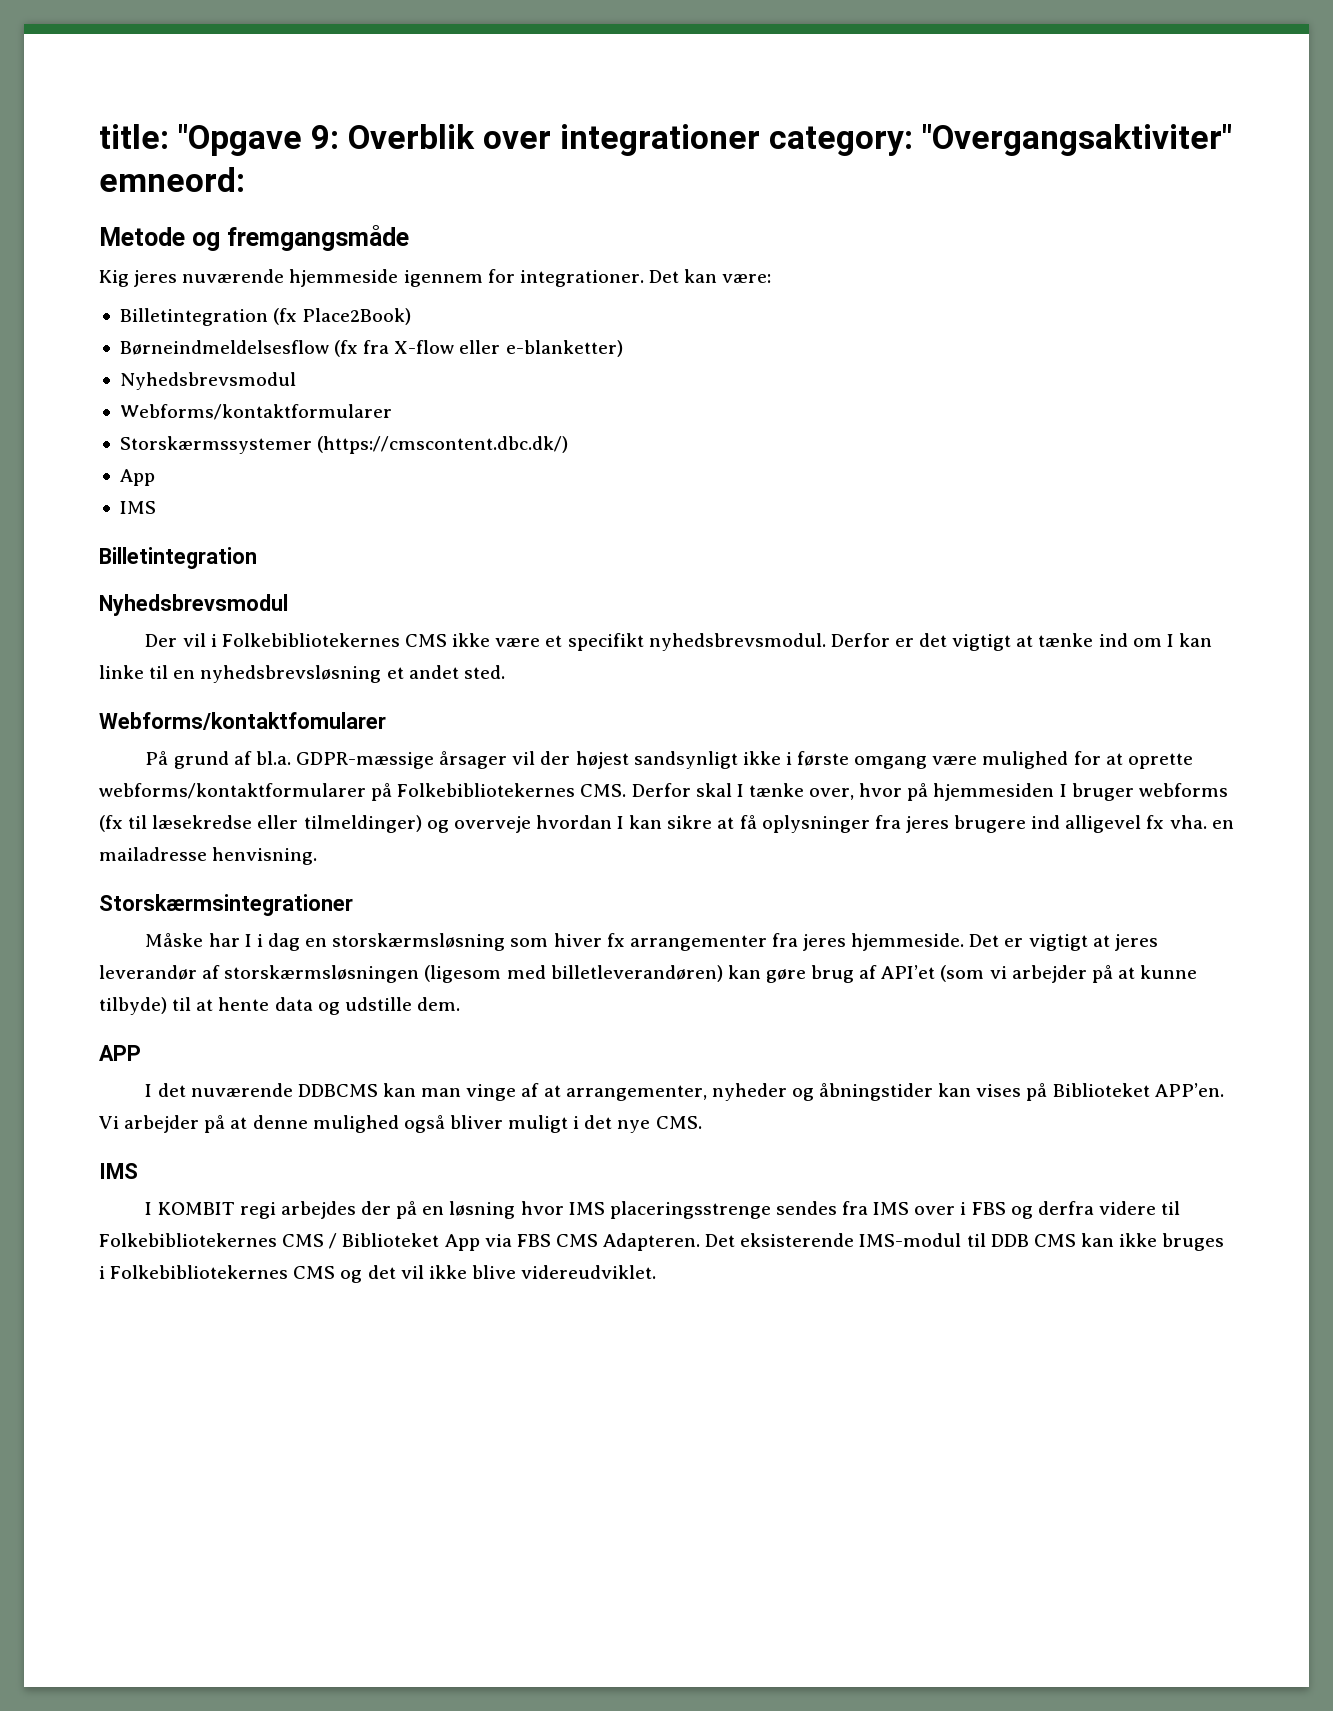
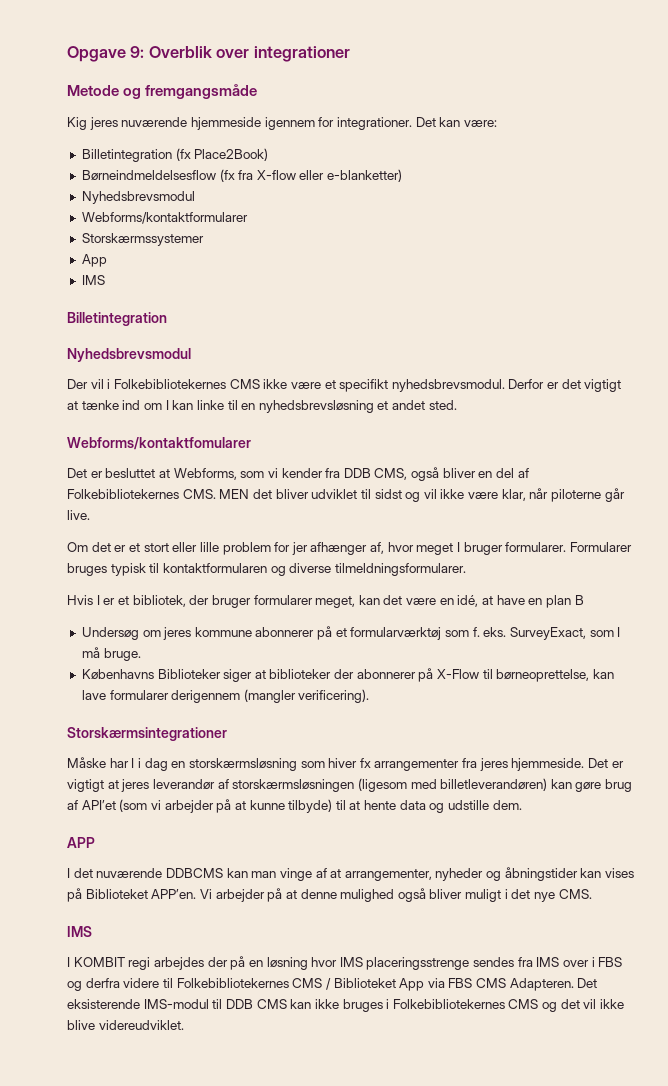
[99,124,303,156] title: "Opgave -> [67,46,126,62] Opgave
[769,124,1233,156] [99,167,245,192] category: "Overgangsaktiviter" emneord: -> (350, 54) none
[317,436,569,454] (https://cmscontent.dbc.dk/) -> (204, 239) none
[145,751,1193,769] [99,783,1228,801] [99,815,1234,833] [99,847,318,865] På grund af bl.a. GDPR-mæssige årsager vil der højest sandsynligt ikke i første omgang være mulighed for at oprette webforms/kontaktformularer på Folkebibliotekernes CMS. Derfor skal I tænke over, hvor på hjemmesiden I bruger webforms (fx til læsekredse eller tilmeldinger) og overveje hvordan I kan sikre at få oplysninger fra jeres brugere ind alligevel fx vha. en mailadresse henvisning. -> [67,467,529,481] [67,488,625,502] [67,510,90,520] [67,542,632,555] [67,563,466,576] [67,595,584,608] [81,626,621,640] [81,647,141,661] [81,668,614,682] [81,689,370,703] Det er besluttet at Webforms, som vi kender fra DDB CMS, også bliver en del af Folkebibliotekernes CMS. MEN det bliver udviklet til sidst og vil ikke være klar, når piloterne går live. // Om det er et stort eller lille problem for jer afhænger af, hvor meget I bruger formularer. Formularer bruges typisk til kontaktformularen og diverse tilmeldningsformularer. // Hvis I er et bibliotek, der bruger formularer meget, kan det være en idé, at have en plan B // Undersøg om jeres kommune abonnerer på et formularværktøj som f. eks. SurveyExact, som I må bruge. // Københavns Biblioteker siger at biblioteker der abonnerer på X-Flow til børneoprettelse, kan lave formularer derigennem (mangler verificering).

